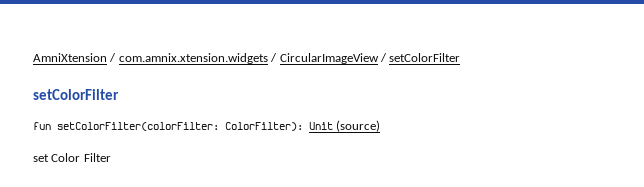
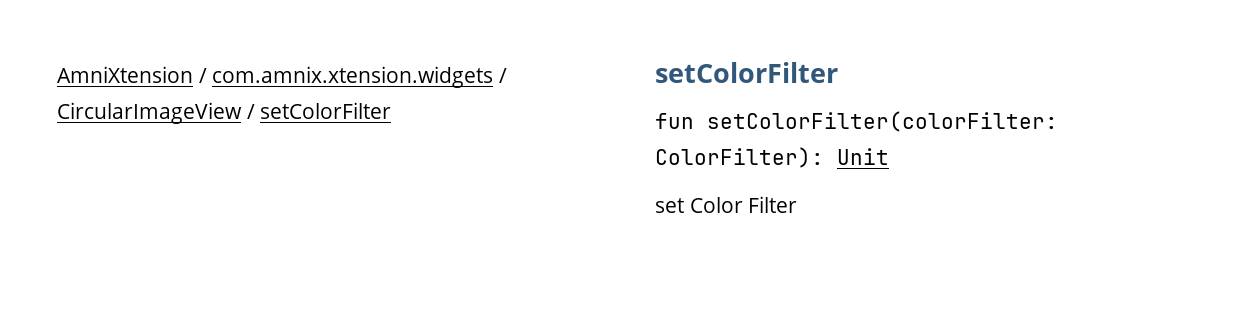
[336,120,381,132] (source) -> (889, 156) none

